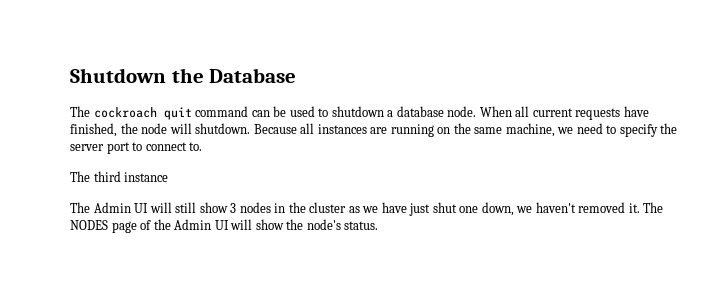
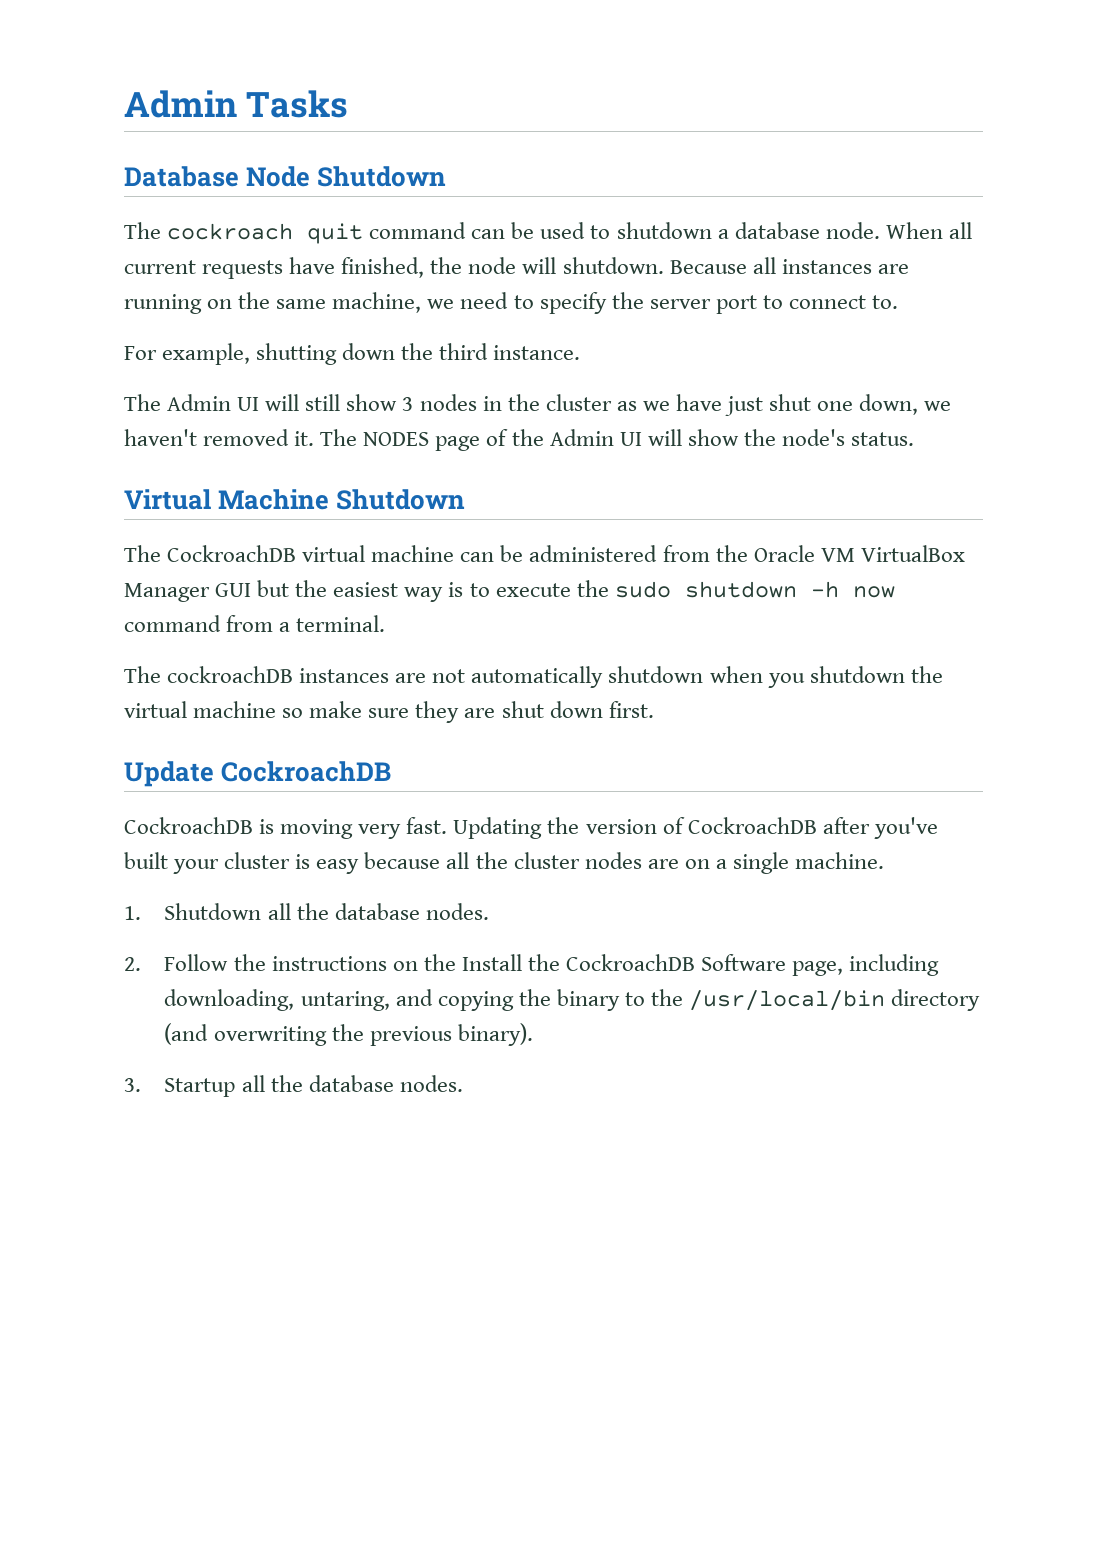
[70,68,297,83] Shutdown the Database -> [124,90,349,118] [124,166,447,187] Admin Tasks // Database Node Shutdown
[70,171,169,182] The third instance -> [124,343,581,365] For example, shutting down the third instance.
(379, 225) none -> [124,489,466,510] [124,545,965,562] [124,580,895,602] [124,615,386,632] [124,666,943,688] [124,701,654,723] [124,761,392,787] [124,817,938,839] [124,852,885,874] [124,903,489,920] [124,954,940,976] [164,989,981,1011] [164,1023,533,1046] [124,1075,463,1097] // Virtual Machine Shutdown // The CockroachDB virtual machine can be administered from the Oracle VM VirtualBox Manager GUI but the easiest way is to execute the sudo shutdown -h now command from a terminal. // The cockroachDB instances are not automatically shutdown when you shutdown the virtual machine so make sure they are shut down first. // Update CockroachDB // CockroachDB is moving very fast. Updating the version of CockroachDB after you've built your cluster is easy because all the cluster nodes are on a single machine. // 1. Shutdown all the database nodes. // 2. Follow the instructions on the Install the CockroachDB Software page, including downloading, untaring, and copying the binary to the /usr/local/bin directory (and overwriting the previous binary). // 3. Startup all the database nodes.

